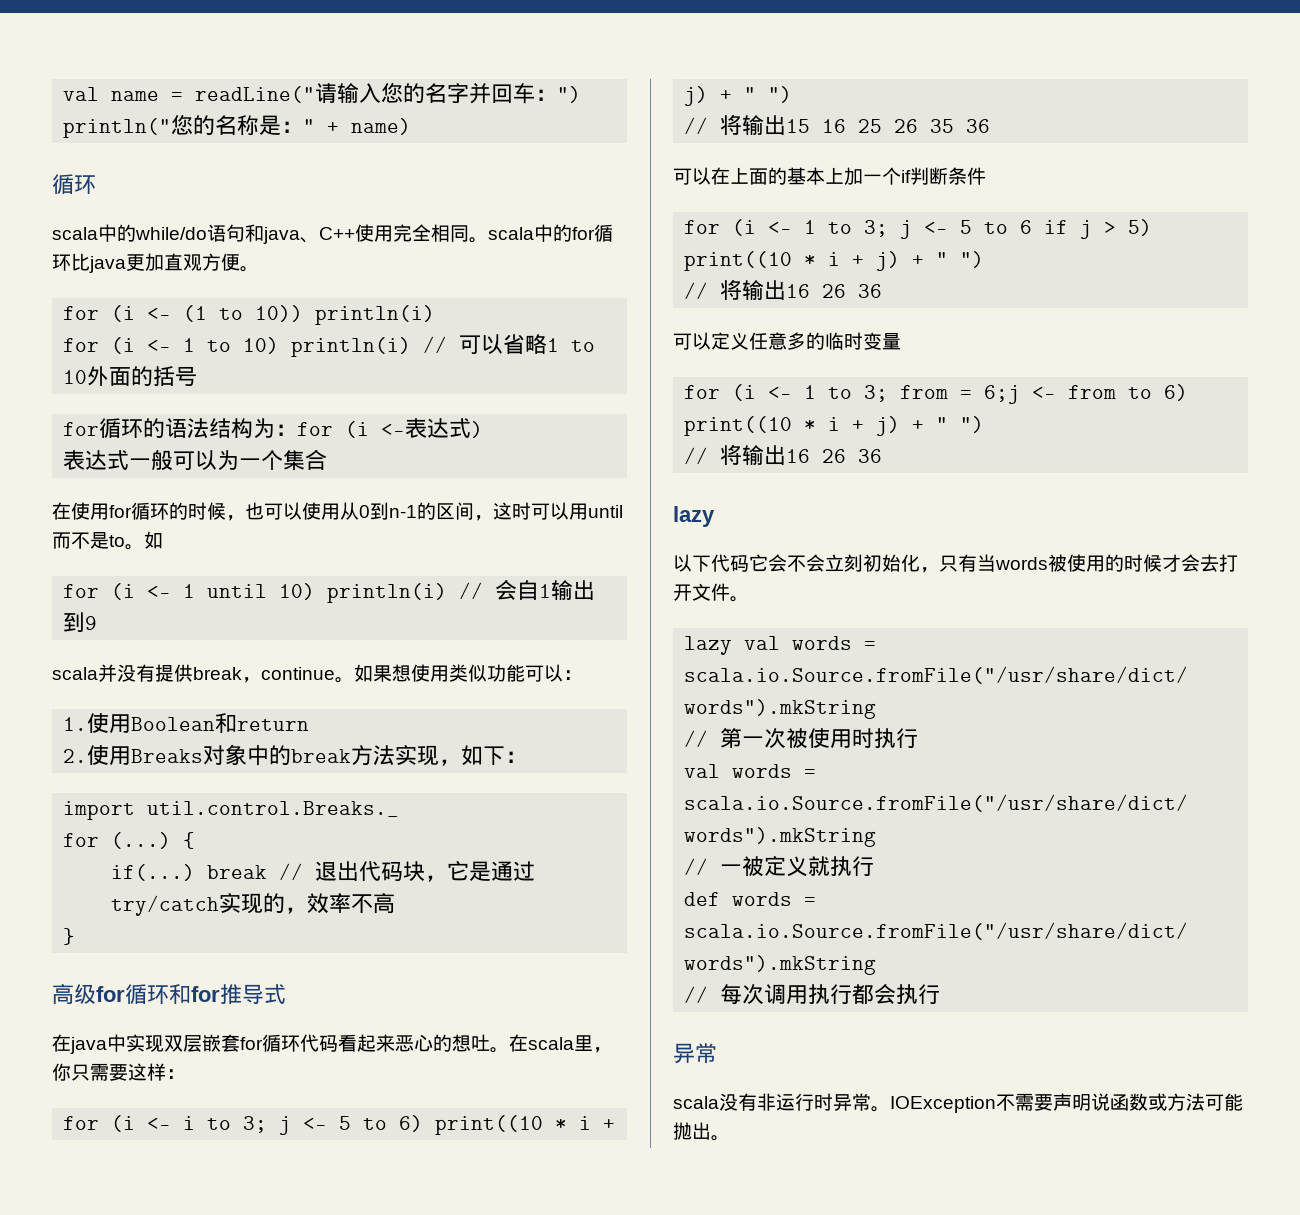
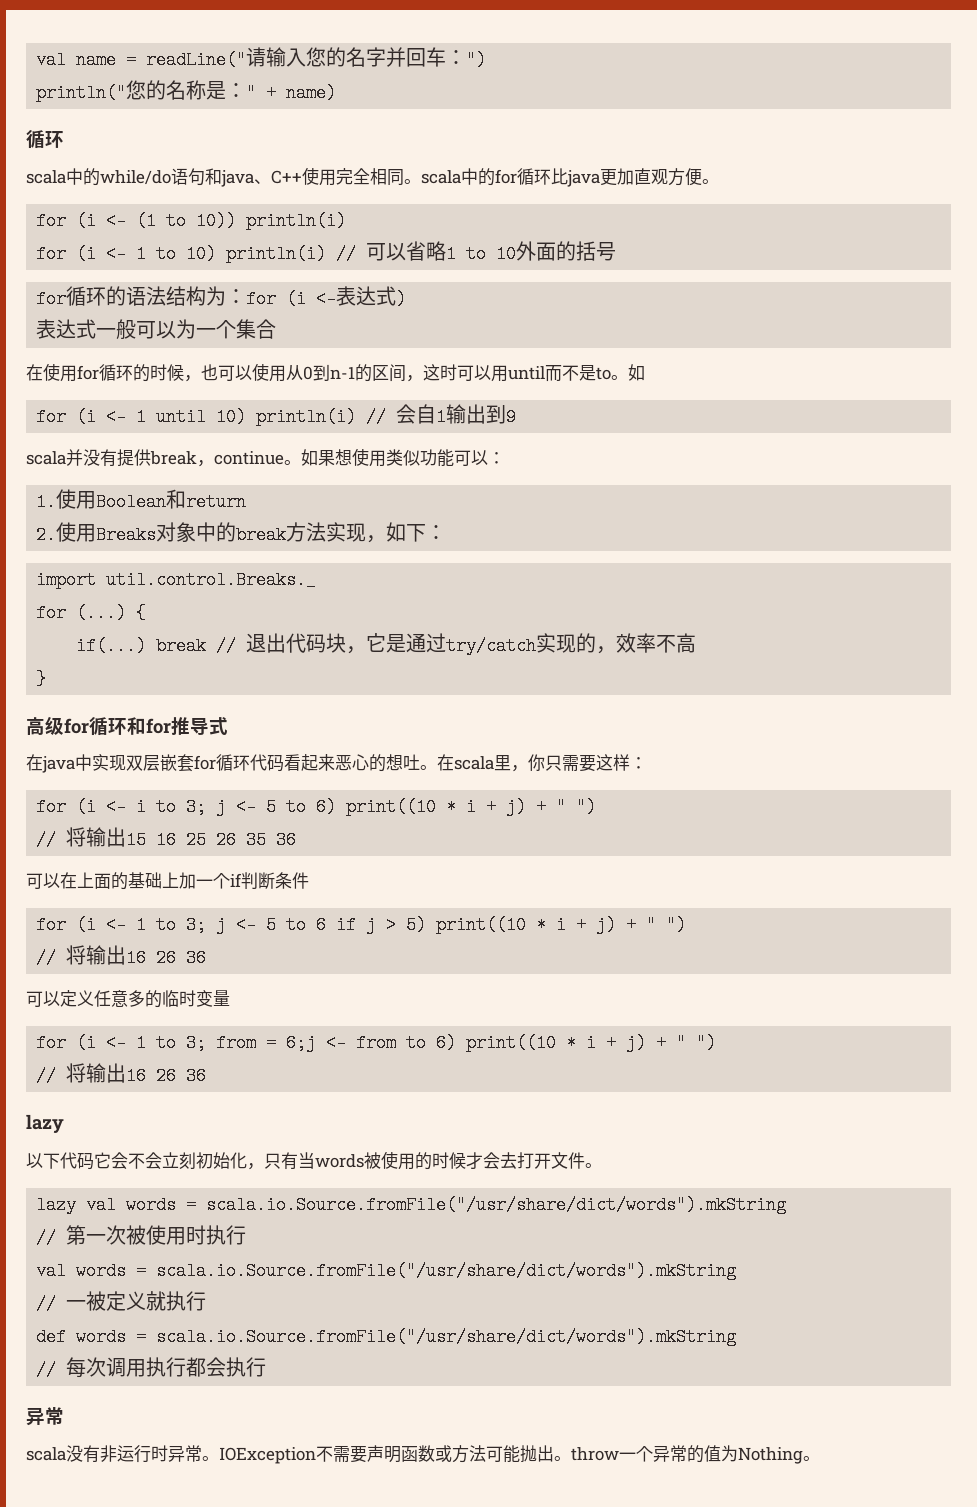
[806,167,825,185] 本 -> [145,872,162,889] 础
[1091,1093,1110,1111] 说 -> (401, 1454) none
(730, 1138) none -> [571,1445,820,1464] throw一个异常的值为Nothing。

